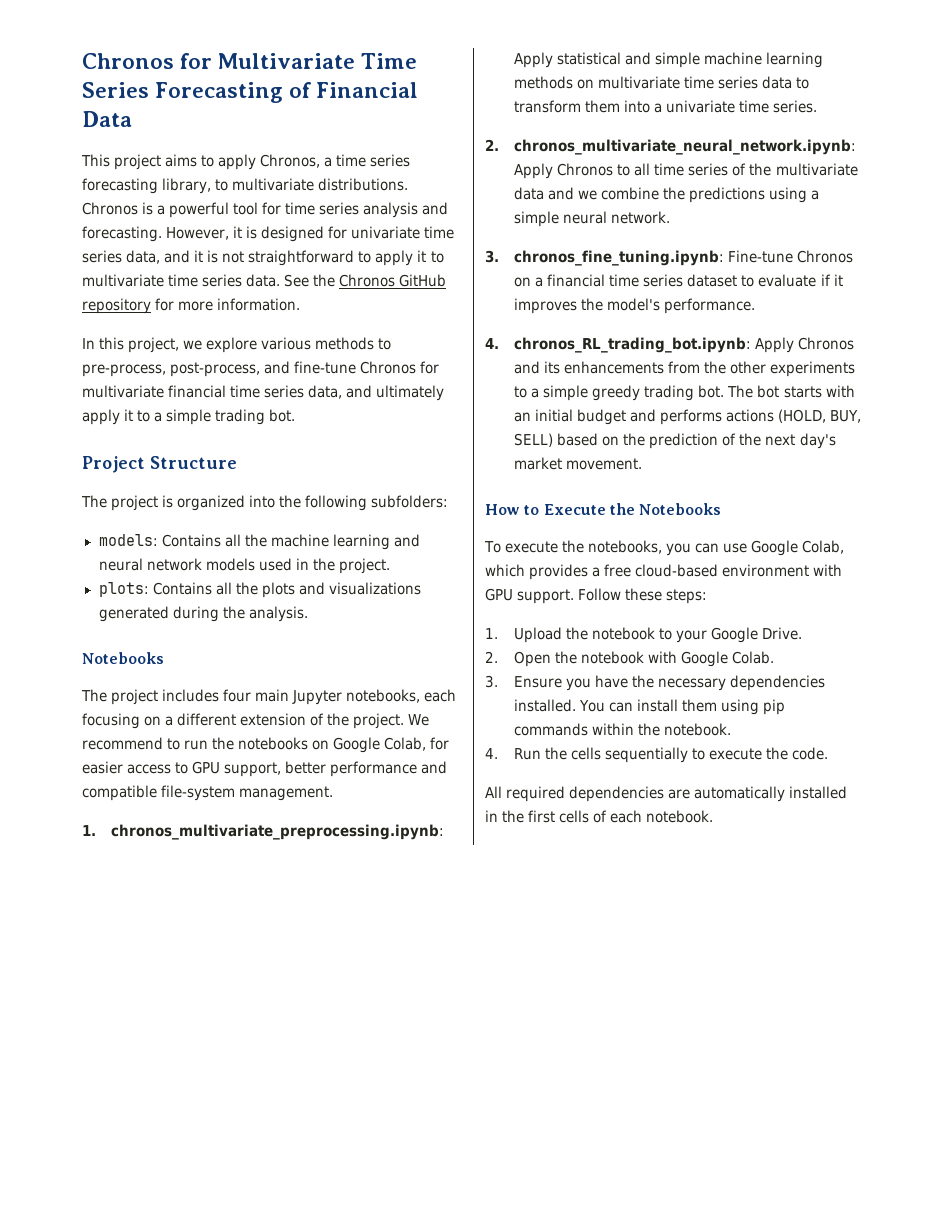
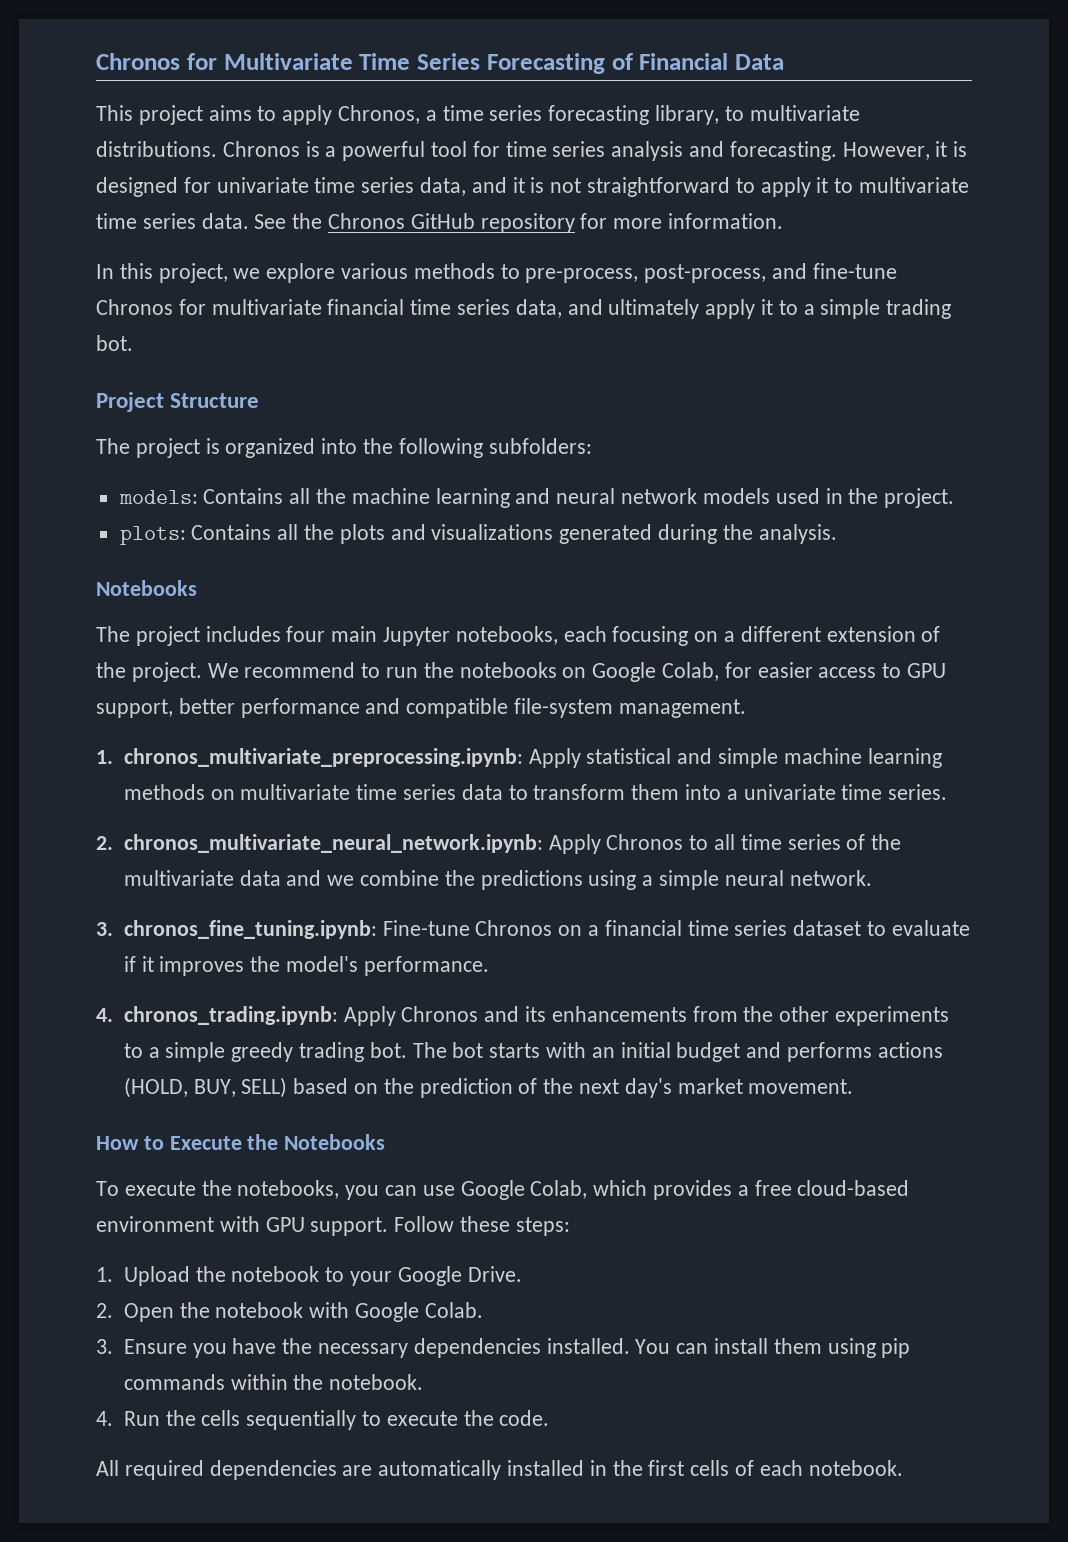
[514,337,752,353] chronos_RL_trading_bot.ipynb: -> [123,1006,338,1025] chronos_trading.ipynb:

